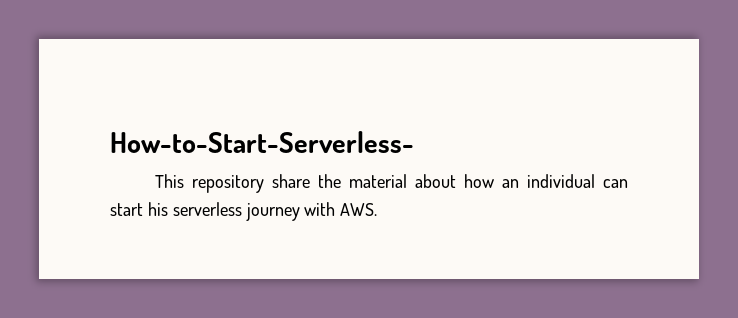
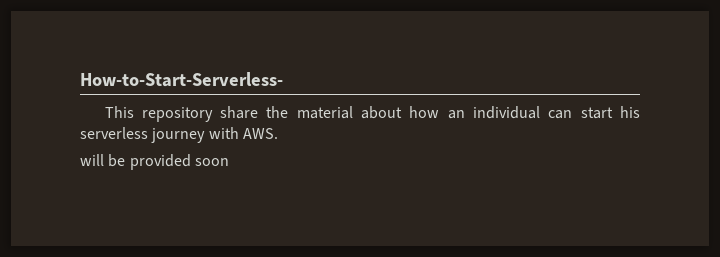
(378, 209) none -> [80,154,229,170] // will be provided soon

